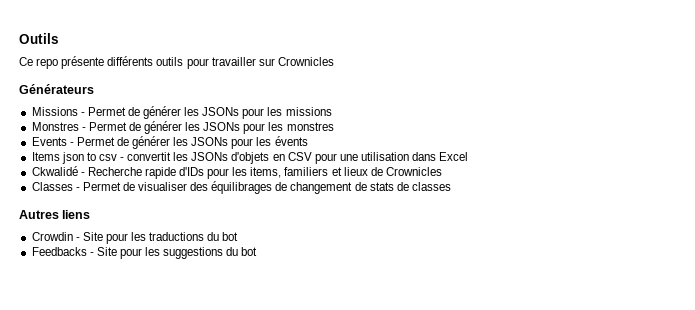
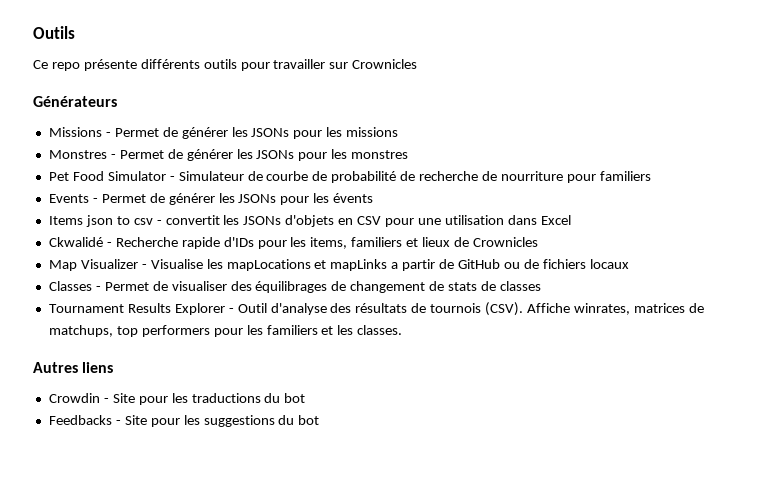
(334, 126) none -> [48,171,651,183] // Pet Food Simulator - Simulateur de courbe de probabilité de recherche de nourriture pour familiers
(442, 171) none -> [48,259,629,271] // Map Visualizer - Visualise les mapLocations et mapLinks a partir de GitHub ou de fichiers locaux
(451, 186) none -> [48,302,704,316] [48,325,403,337] // Tournament Results Explorer - Outil d'analyse des résultats de tournois (CSV). Affiche winrates, matrices de matchups, top performers pour les familiers et les classes.

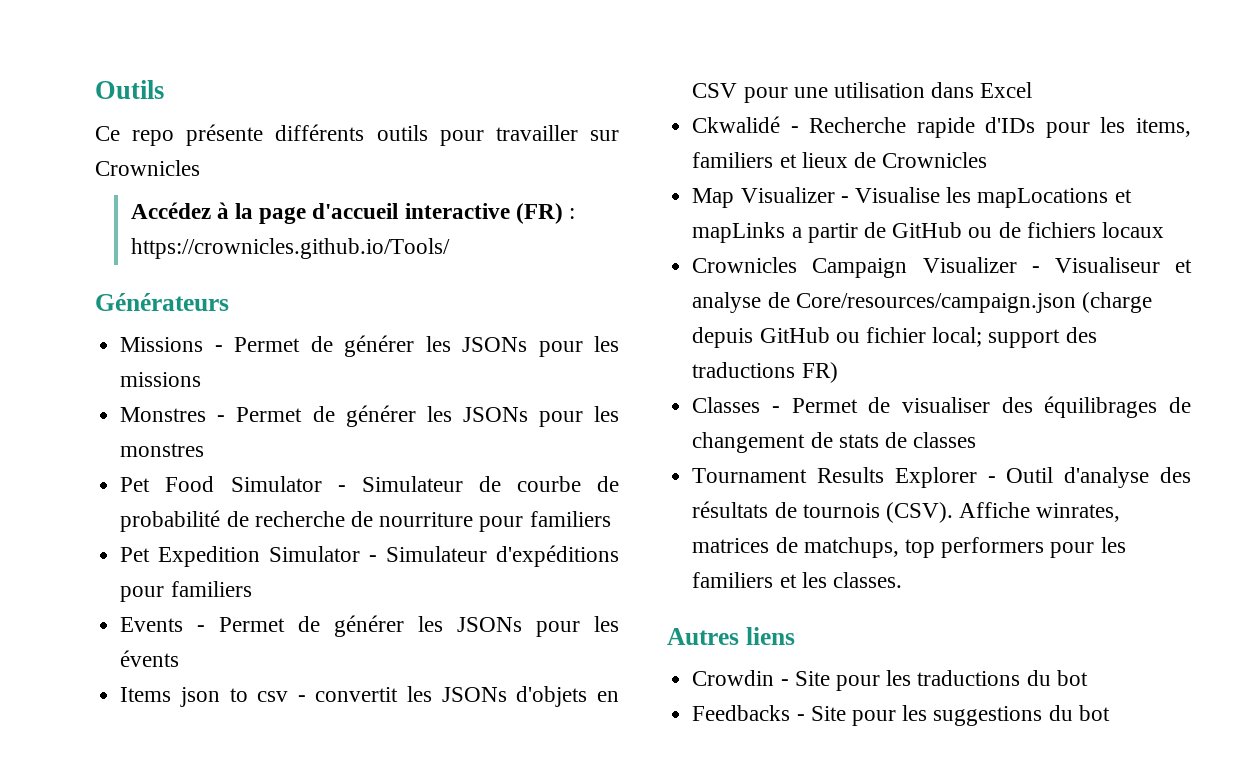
(418, 64) none -> [130,202,576,224] [130,238,450,259] // Accédez à la page d'accueil interactive (FR) : https://crownicles.github.io/Tools/
(651, 176) none -> [120,545,619,567] [120,581,252,602] // Pet Expedition Simulator - Simulateur d'expéditions pour familiers
(629, 264) none -> [692,257,1192,278] [692,292,1152,313] [692,327,1097,348] [692,362,838,383] // Crownicles Campaign Visualizer - Visualiseur et analyse de Core/resources/campaign.json (charge depuis GitHub ou fichier local; support des traductions FR)

